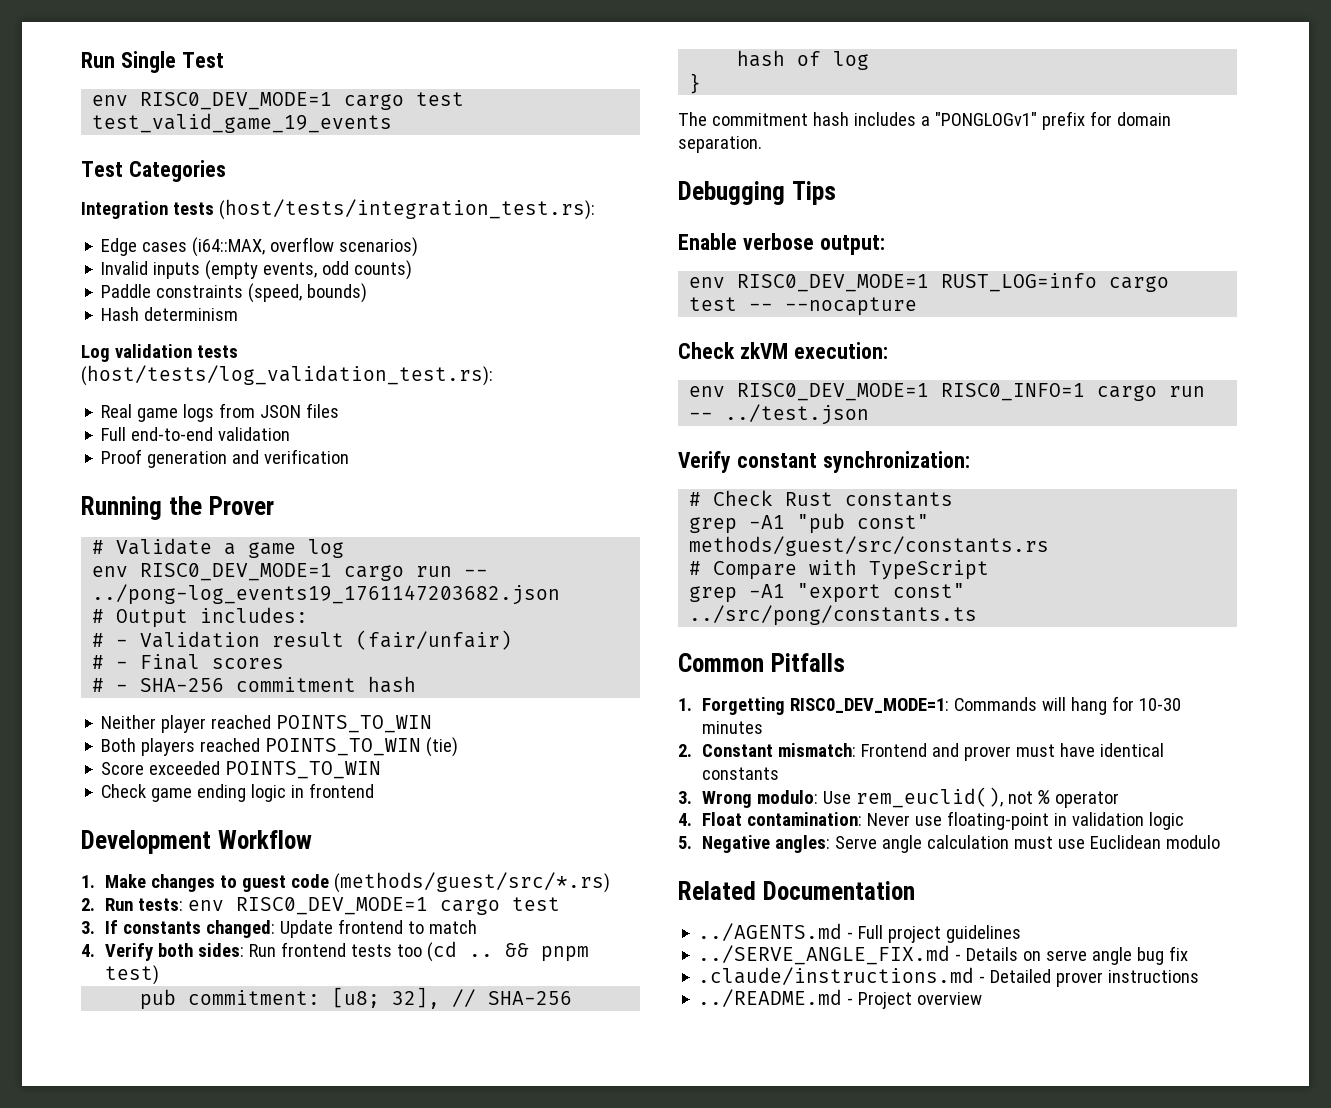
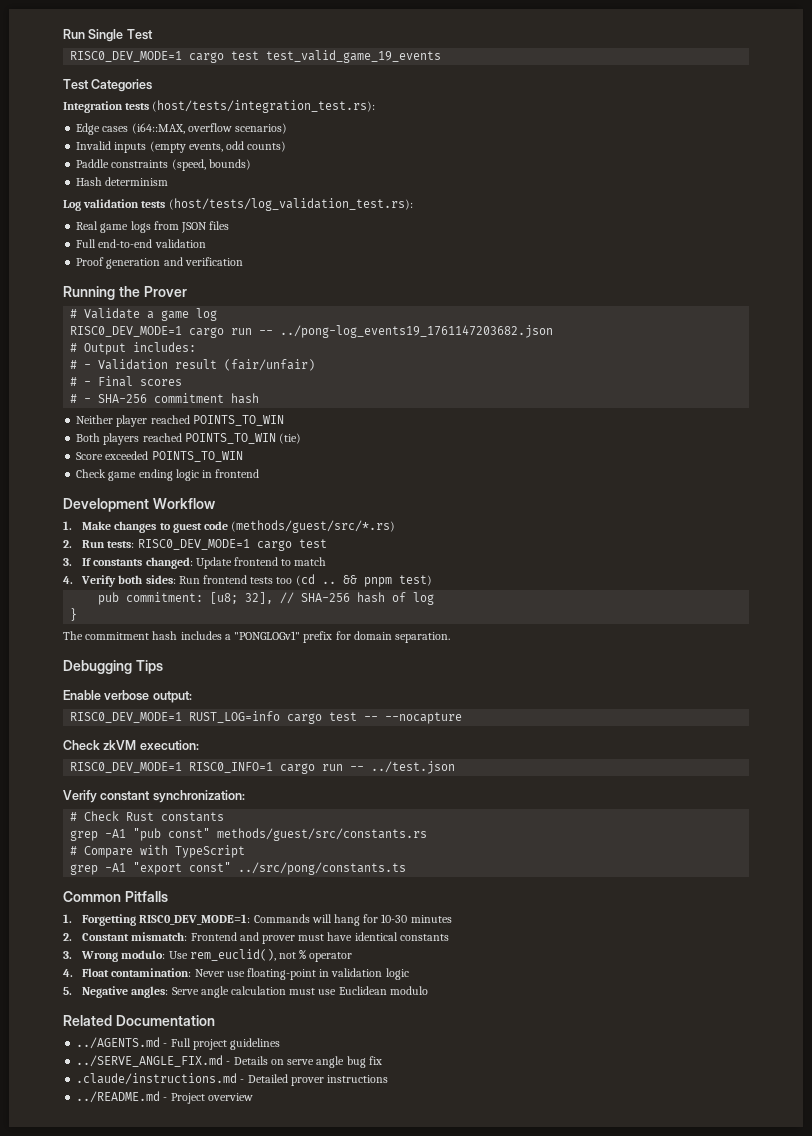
[92,95,129,106] env -> (153, 34) none
[92,566,129,577] env -> (218, 314) none
[188,900,225,911] env -> (135, 544) none
[689,277,726,288] env -> (192, 697) none
[689,386,726,397] env -> (199, 745) none

